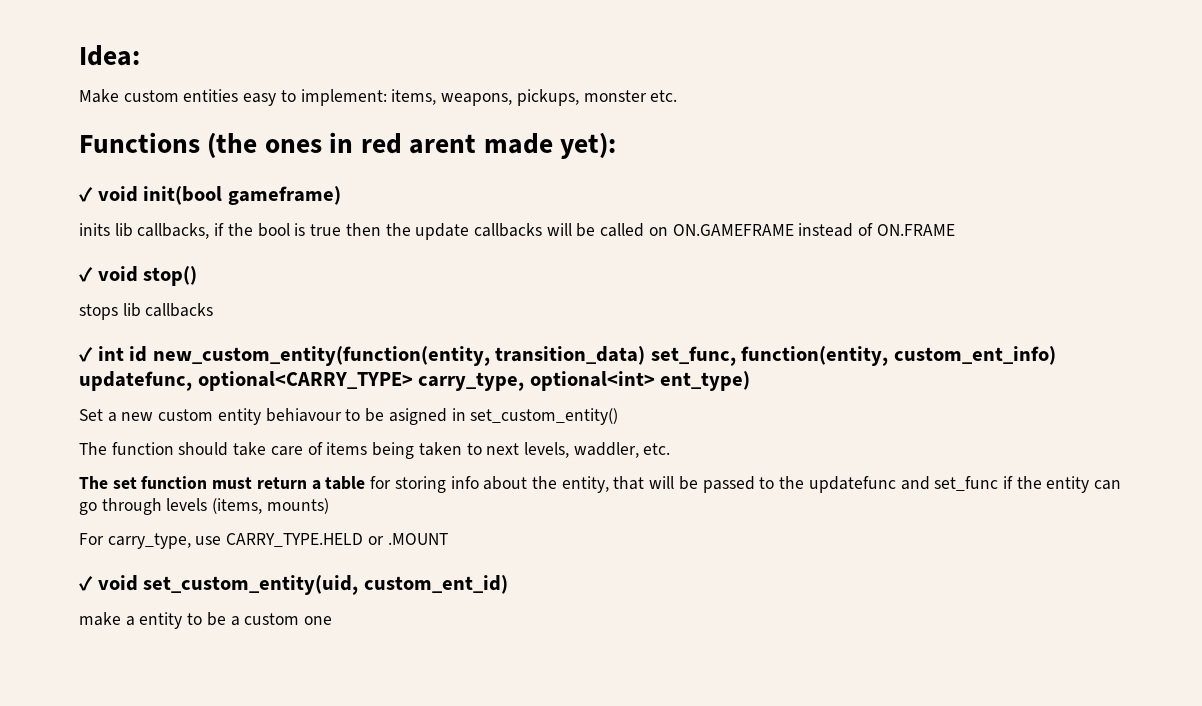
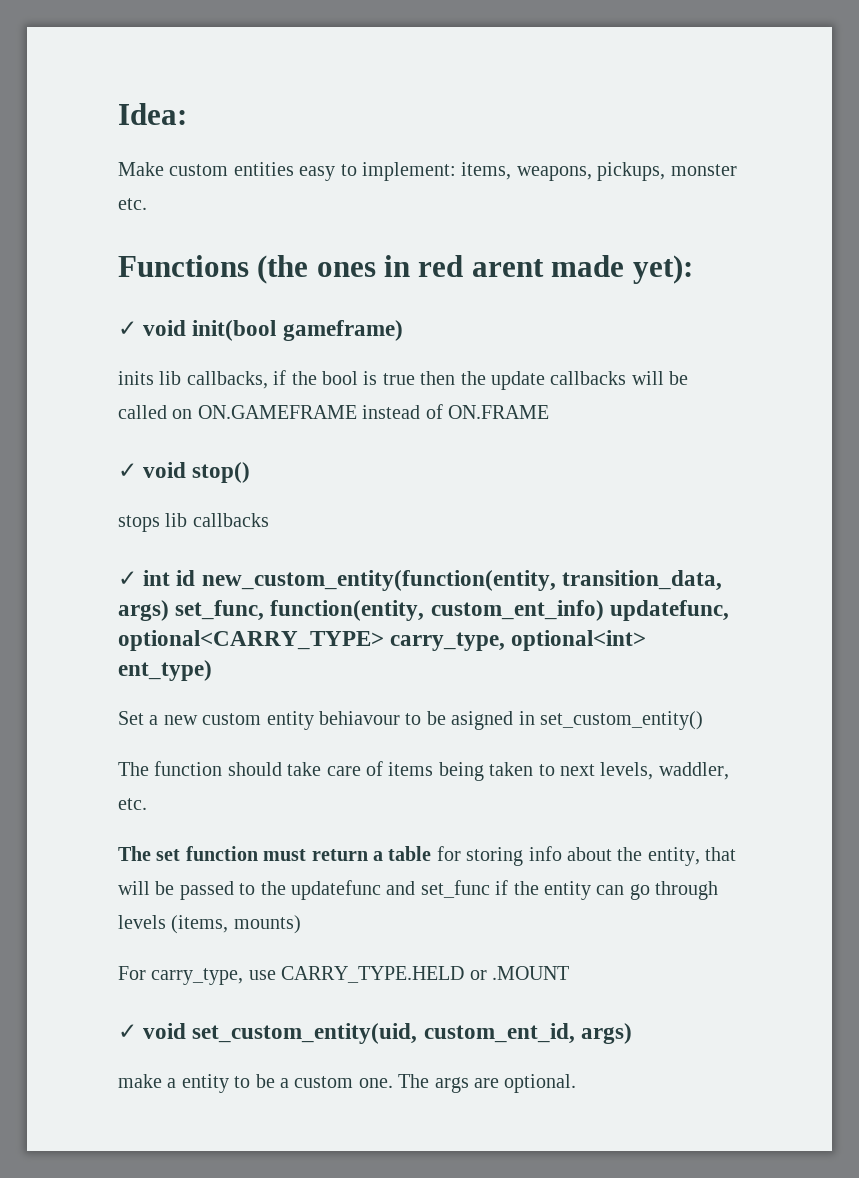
[495,346,646,365] transition_data) -> [561,570,722,591] [118,600,169,621] transition_data, args)
[363,575,508,594] custom_ent_id) -> [423,1023,632,1044] custom_ent_id, args)
[304,616,333,625] one -> [358,1074,577,1093] one. The args are optional.

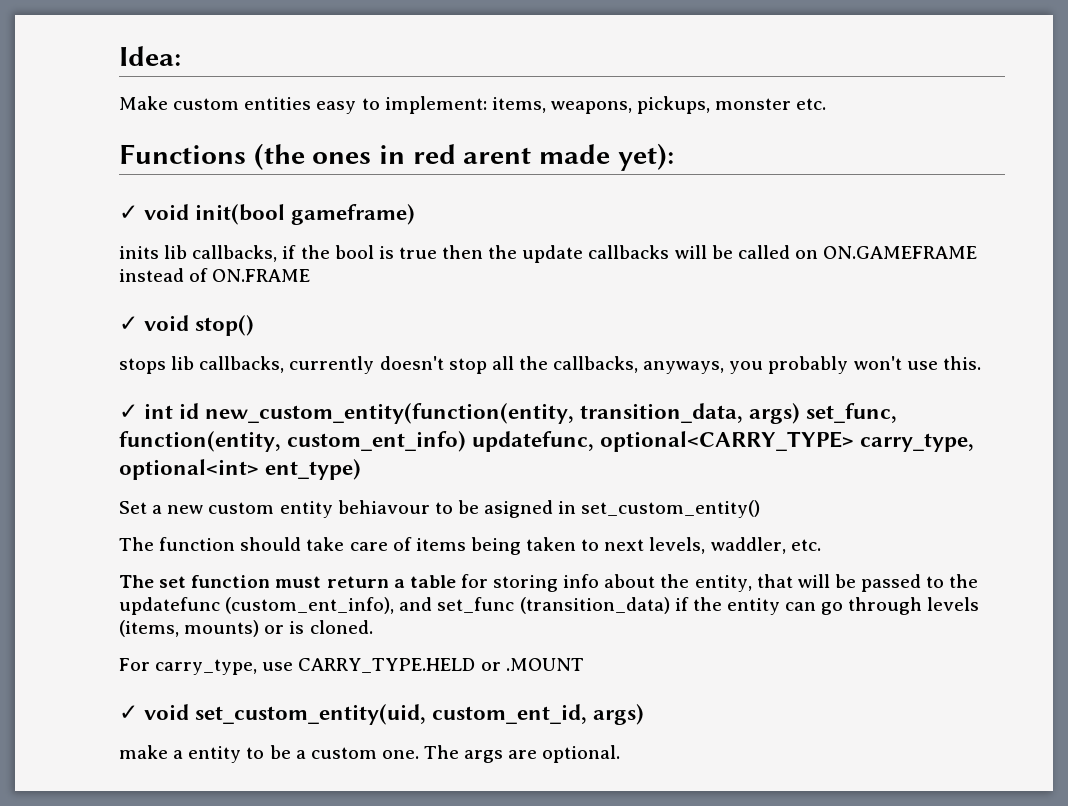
[192,513,269,527] callbacks -> [199,356,981,374] callbacks, currently doesn't stop all the callbacks, anyways, you probably won't use this.
(381, 890) none -> [225,597,395,614] (custom_ent_info),
(490, 889) none -> [519,597,670,614] (transition_data)
(301, 924) none -> [264,620,373,634] or is cloned.

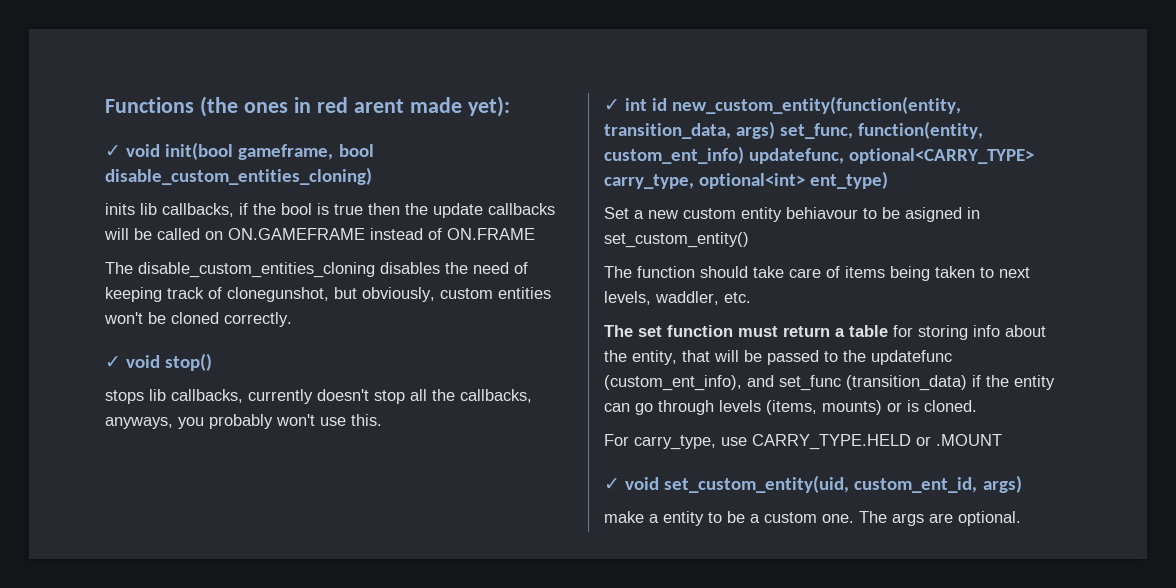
[119,46,181,66] [119,96,827,114] Idea: // Make custom entities easy to implement: items, weapons, pickups, monster etc. // -> (105, 105) none
[291,204,416,225] gameframe) -> [238,144,374,160] [105,167,372,185] gameframe, bool disable_custom_entities_cloning)
(311, 275) none -> [105,262,528,278] [105,287,551,302] [104,312,292,327] // The disable_custom_entities_cloning disables the need of keeping track of clonegunshot, but obviously, custom entities won't be cloned correctly.

